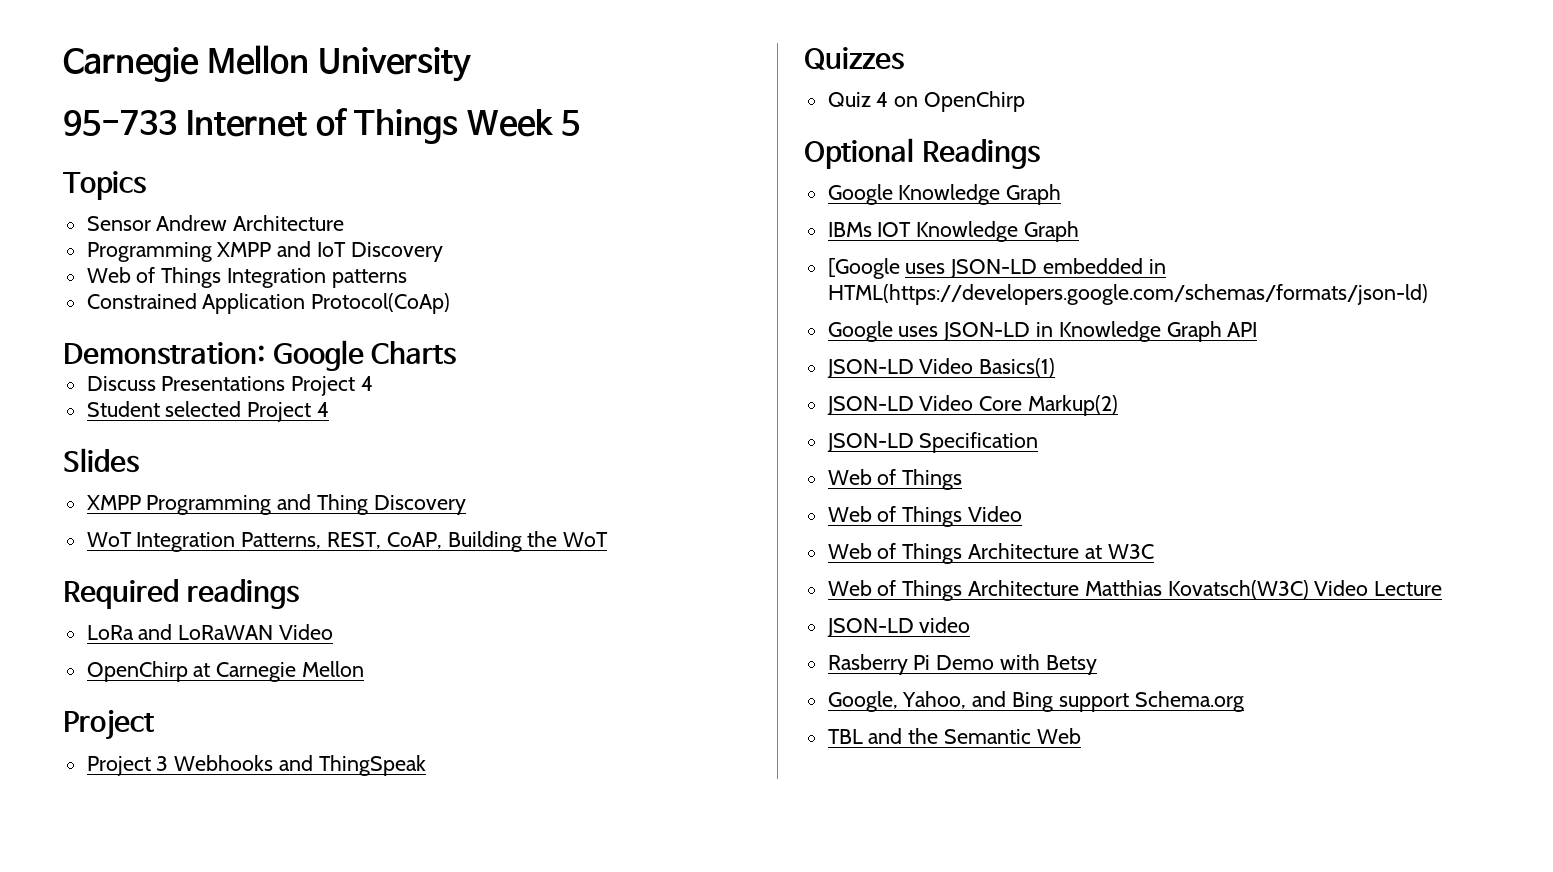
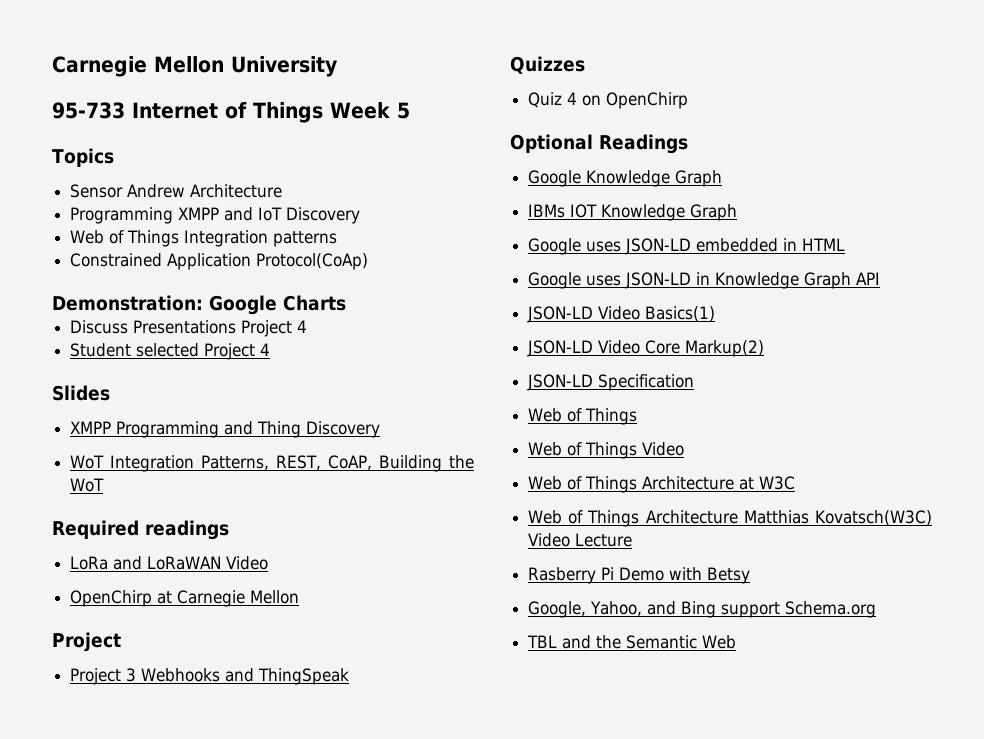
[827,258,900,279] [Google -> [528,238,582,255] Google
[827,284,1428,305] HTML(https://developers.google.com/schemas/formats/json-ld) -> [802,238,846,251] HTML
[826,617,971,637] // JSON-LD video -> (633, 540) none

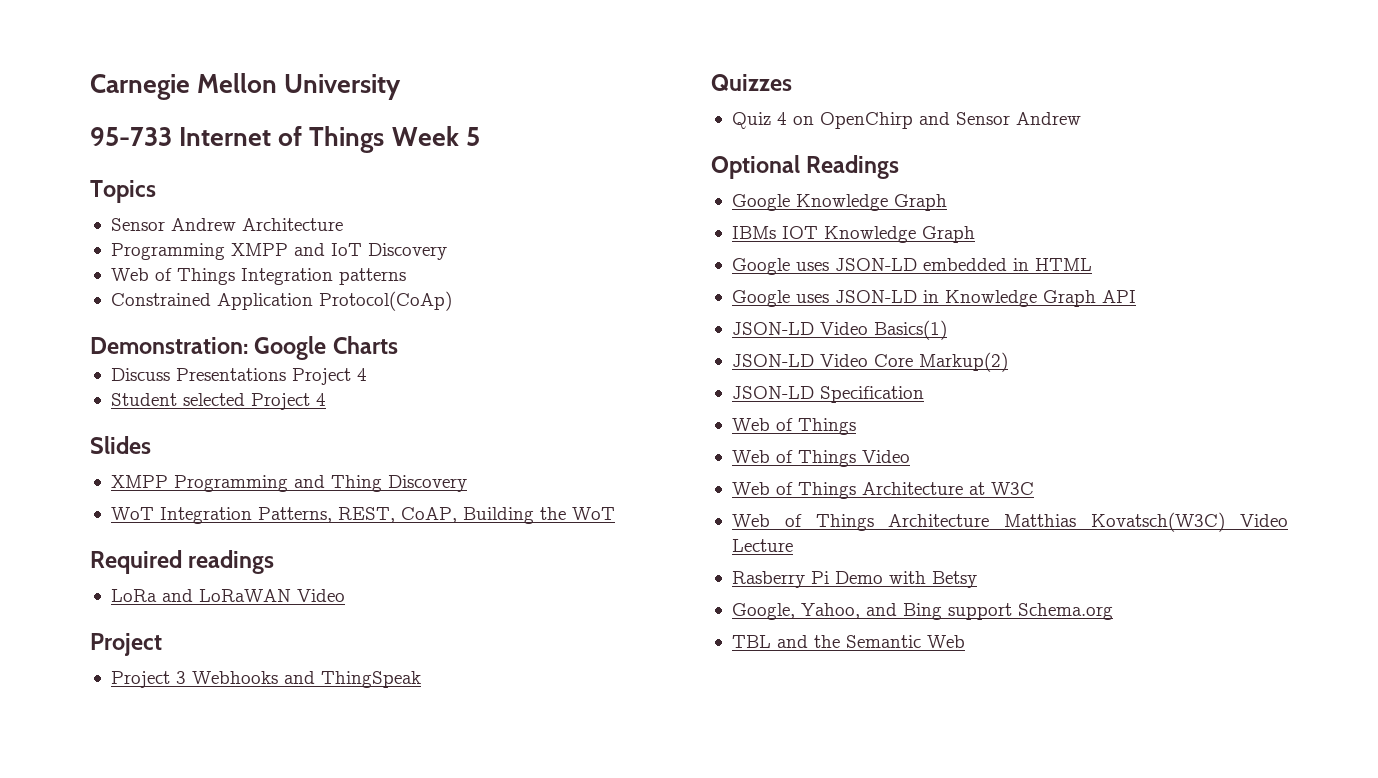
[70,590,300,607] // OpenChirp at Carnegie Mellon -> (345, 595) none
(689, 100) none -> [918,112,1081,125] and Sensor Andrew

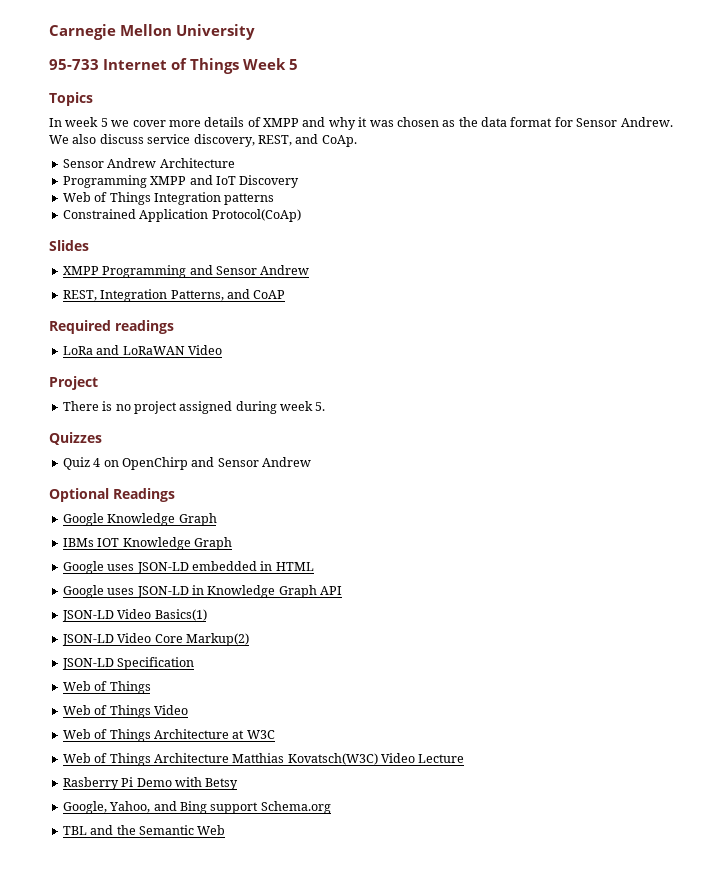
(156, 191) none -> [49,117,673,130] [49,134,357,147] // In week 5 we cover more details of XMPP and why it was chosen as the data format for Sensor Andrew. We also discuss service discovery, REST, and CoAp.
[90,336,398,360] [110,368,367,385] [110,393,326,410] [90,436,151,454] [110,475,467,492] [110,507,615,524] Demonstration: Google Charts // Discuss Presentations Project 4 // Student selected Project 4 // Slides // XMPP Programming and Thing Discovery // WoT Integration Patterns, REST, CoAP, Building the WoT -> [49,240,89,251] [62,265,310,278] [62,289,286,302] Slides // XMPP Programming and Sensor Andrew // REST, Integration Patterns, and CoAP
[110,671,421,688] Project 3 Webhooks and ThingSpeak -> [62,401,326,414] There is no project assigned during week 5.

